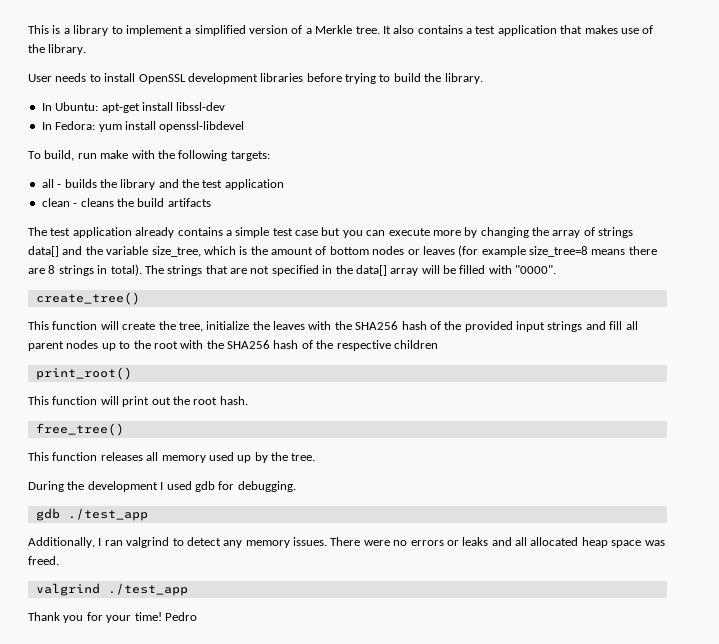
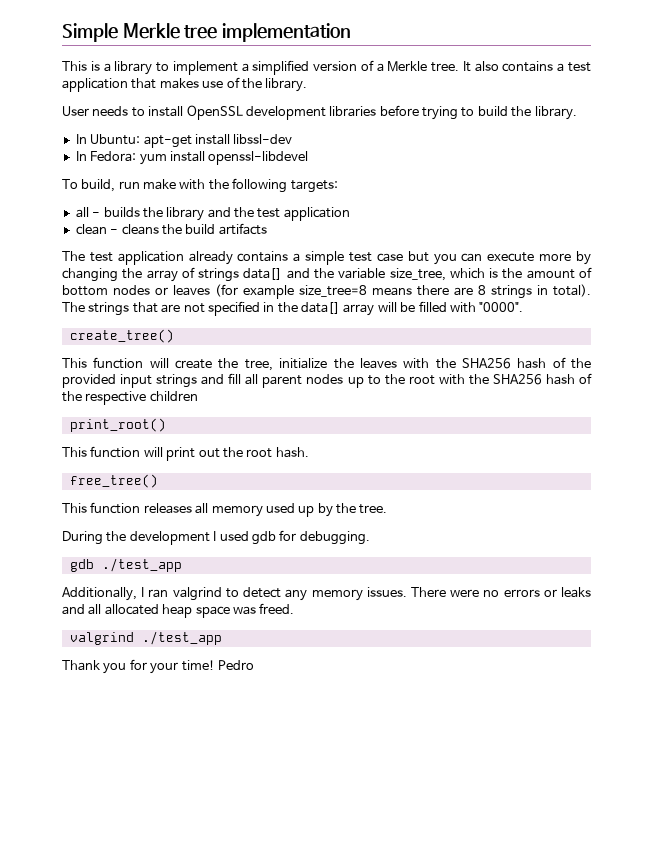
(28, 29) none -> [62,23,352,42] Simple Merkle tree implementation //

